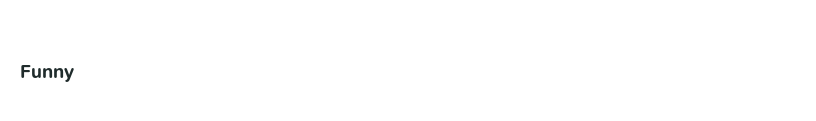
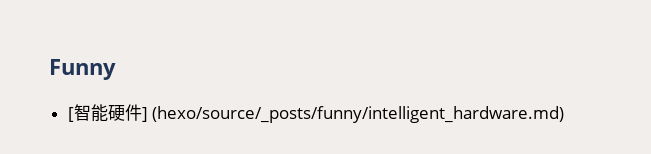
(74, 73) none -> [67,104,565,123] // [智能硬件] (hexo/source/_posts/funny/intelligent_hardware.md)

